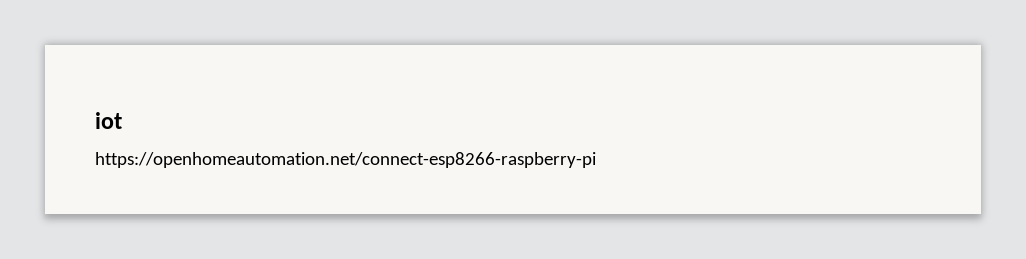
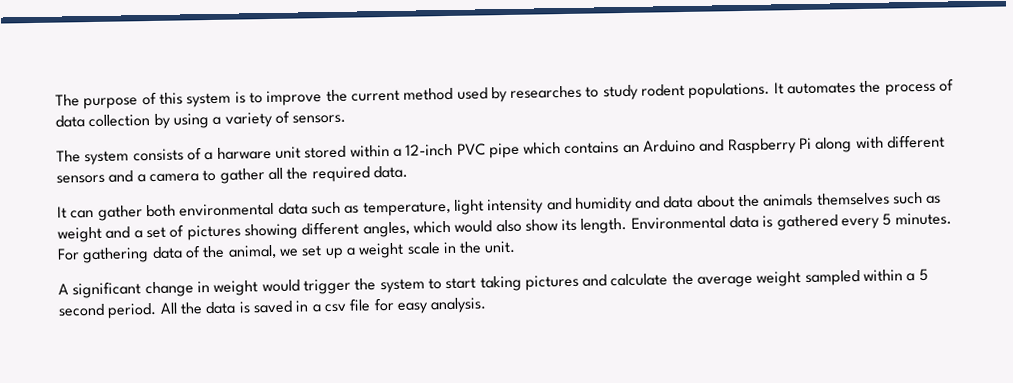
[95,112,122,129] [95,152,596,168] iot // https://openhomeautomation.net/connect-esp8266-raspberry-pi -> [55,78,955,110] [55,110,347,129] [56,134,946,166] [56,165,408,184] [57,191,942,221] [57,212,952,243] [57,240,517,264] [58,268,928,299] [58,297,488,319] The purpose of this system is to improve the current method used by researches to study rodent populations. It automates the process of data collection by using a variety of sensors. // The system consists of a harware unit stored within a 12-inch PVC pipe which contains an Arduino and Raspberry Pi along with different sensors and a camera to gather all the required data. // It can gather both environmental data such as temperature, light intensity and humidity and data about the animals themselves such as weight and a set of pictures showing different angles, which would also show its length. Environmental data is gathered every 5 minutes. For gathering data of the animal, we set up a weight scale in the unit. // A significant change in weight would trigger the system to start taking pictures and calculate the average weight sampled within a 5 second period. All the data is saved in a csv file for easy analysis.

